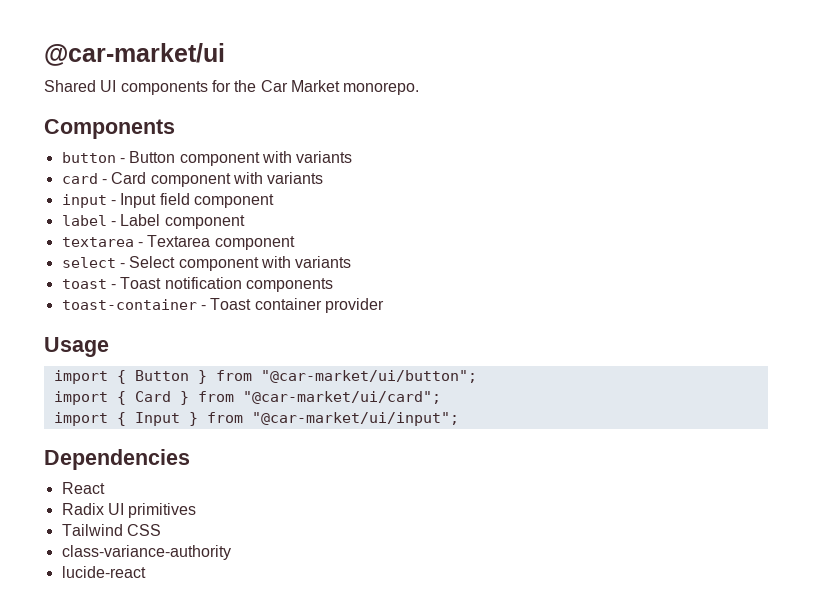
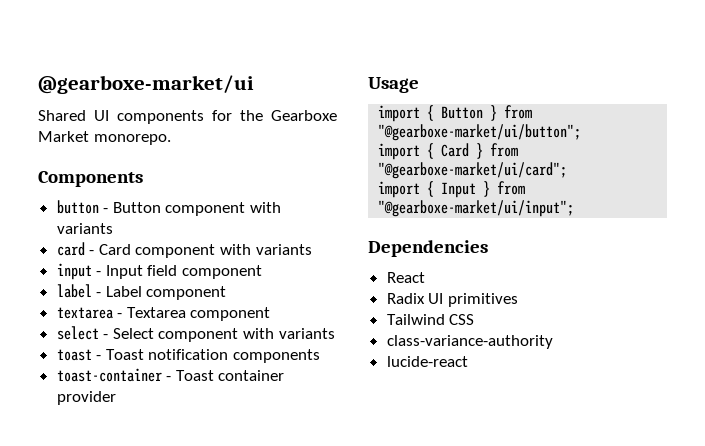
[44,43,225,66] @car-market/ui -> [38,75,254,94] @gearboxe-market/ui
[260,80,288,92] Car -> [271,110,337,121] Gearboxe
[260,370,477,383] "@car-market/ui/button"; -> [378,124,582,141] "@gearboxe-market/ui/button";
[242,391,441,404] "@car-market/ui/card"; -> [378,162,568,179] "@gearboxe-market/ui/card";
[251,412,459,426] "@car-market/ui/input"; -> [378,200,575,217] "@gearboxe-market/ui/input";

